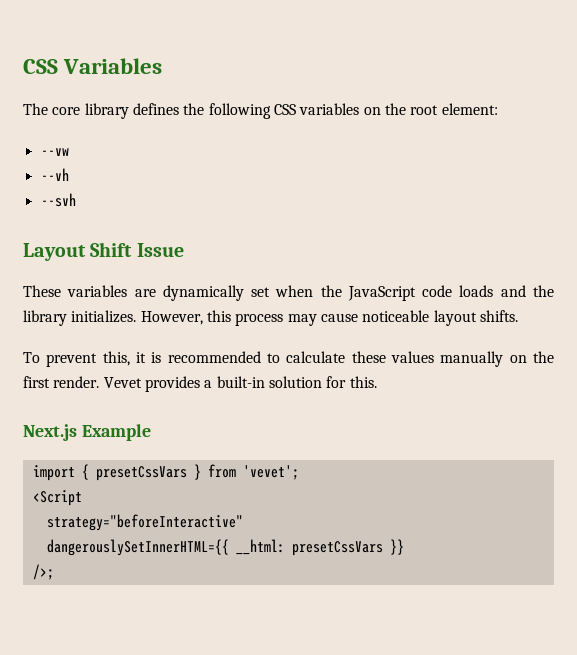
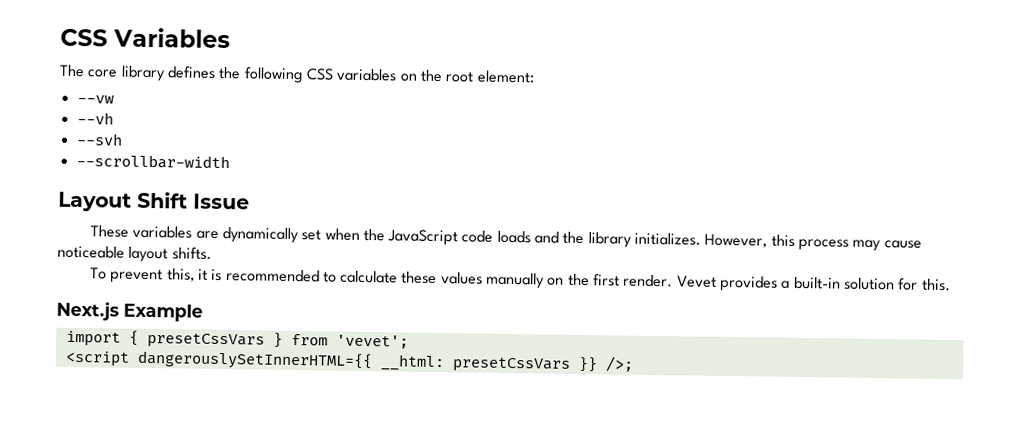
(76, 200) none -> [75,153,230,170] // --scrollbar-width
[32,490,82,506] [46,514,243,531] <Script // strategy="beforeInteractive" // -> [64,350,130,367] <script
(404, 547) // -> (598, 364) none

